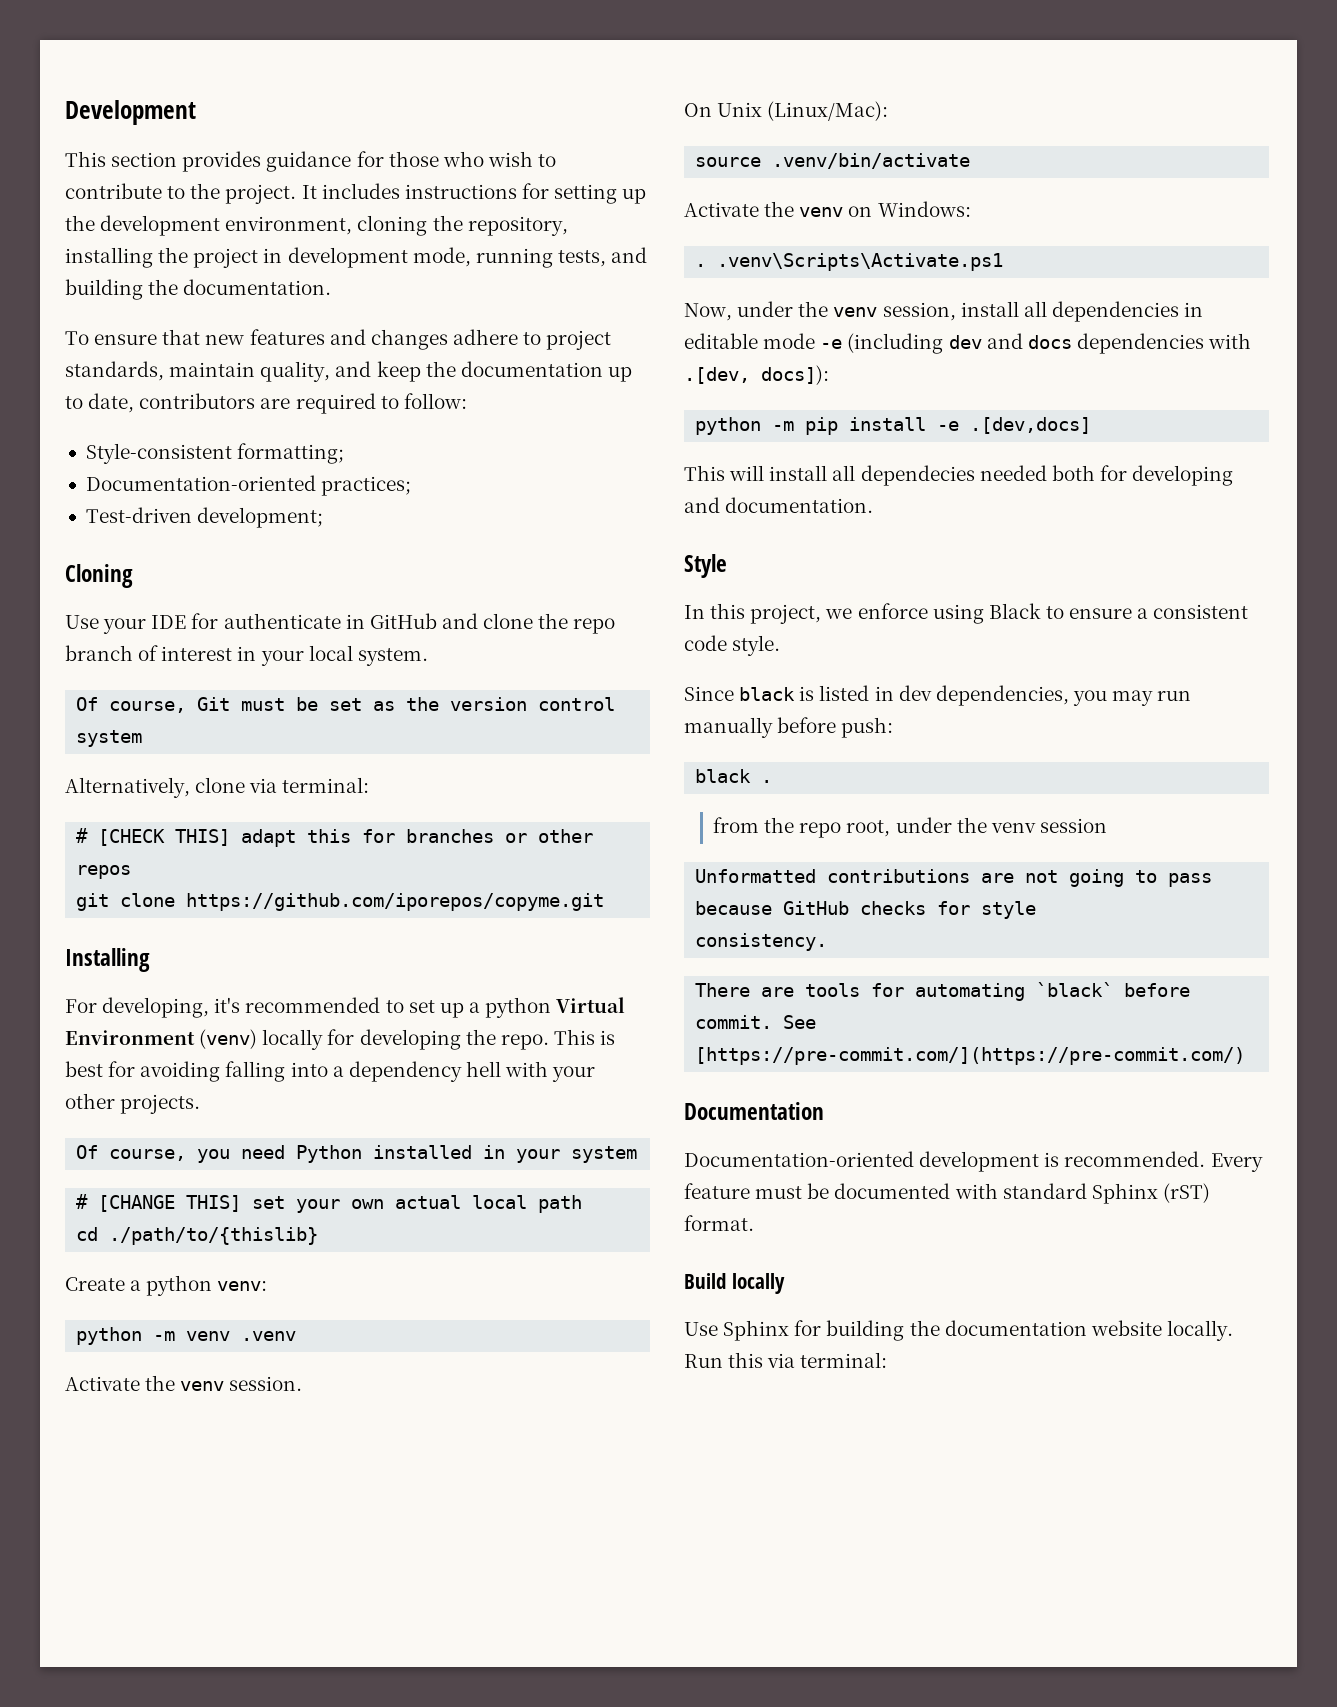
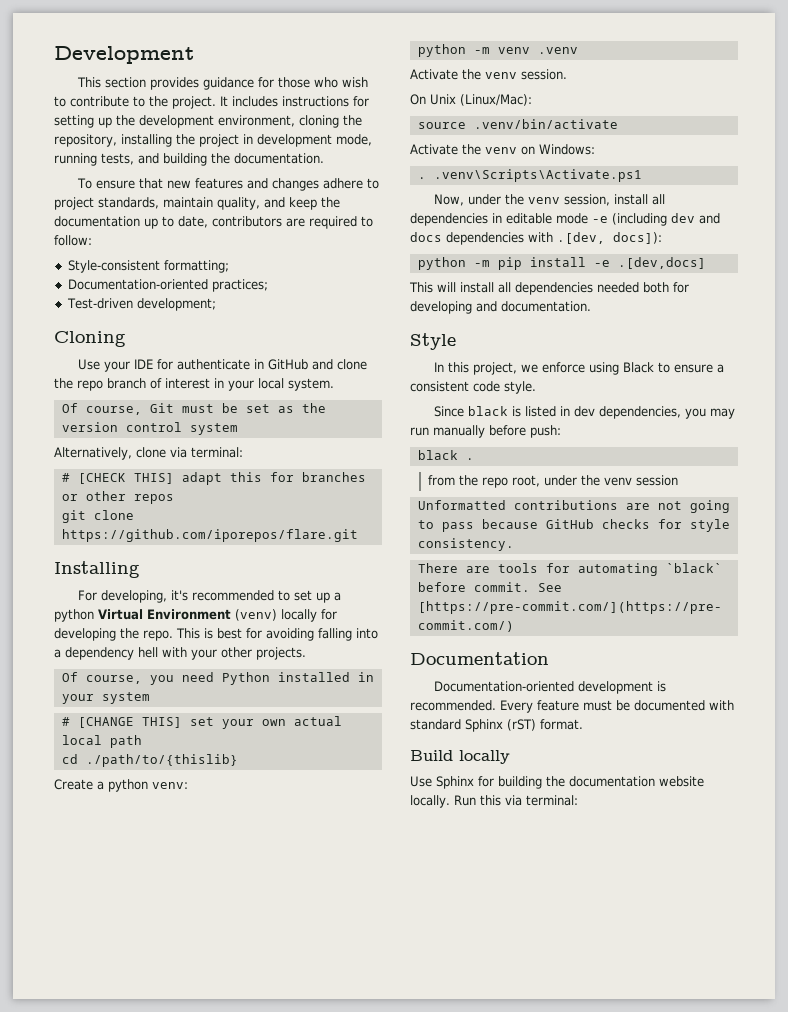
[186,893,605,911] https://github.com/iporepos/copyme.git -> [61,529,358,542] https://github.com/iporepos/flare.git
[860,465,975,486] dependecies -> [515,282,593,295] dependencies

